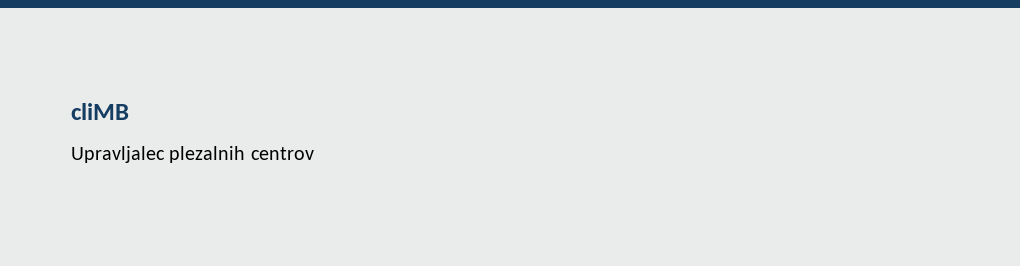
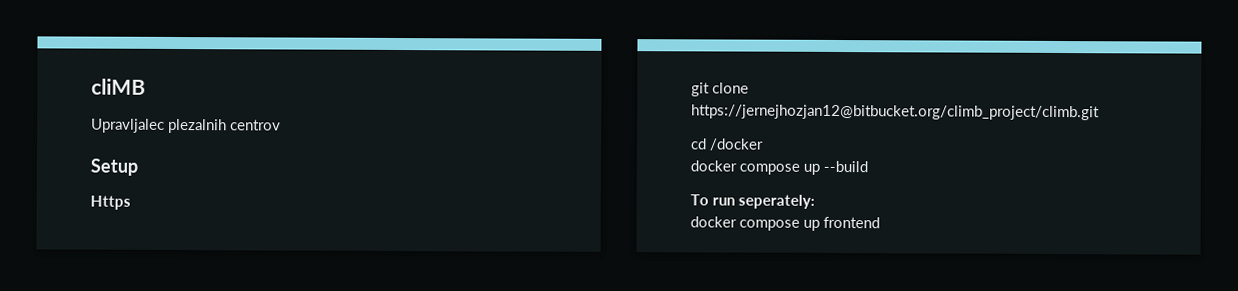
(314, 153) none -> [90,158,138,176] [90,195,131,210] [691,82,749,97] [691,104,1100,121] [690,138,764,151] [690,160,868,175] [690,194,815,209] [690,216,880,231] // Setup // Https // git clone https://jernejhozjan12@bitbucket.org/climb_project/climb.git // cd /docker // docker compose up --build // To run seperately: // docker compose up frontend

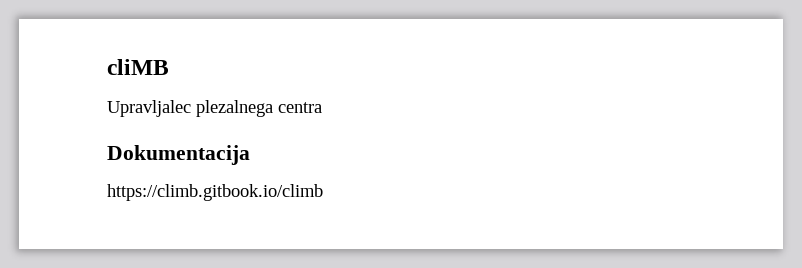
[168,118,281,134] [90,158,138,176] [90,195,131,210] [691,82,749,97] [691,104,1100,121] [690,138,764,151] [690,160,868,175] [690,194,815,209] [690,216,880,231] plezalnih centrov // Setup // Https // git clone https://jernejhozjan12@bitbucket.org/climb_project/climb.git // cd /docker // docker compose up --build // To run seperately: // docker compose up frontend -> [196,100,322,117] [107,145,250,165] [107,184,323,201] plezalnega centra // Dokumentacija // https://climb.gitbook.io/climb

